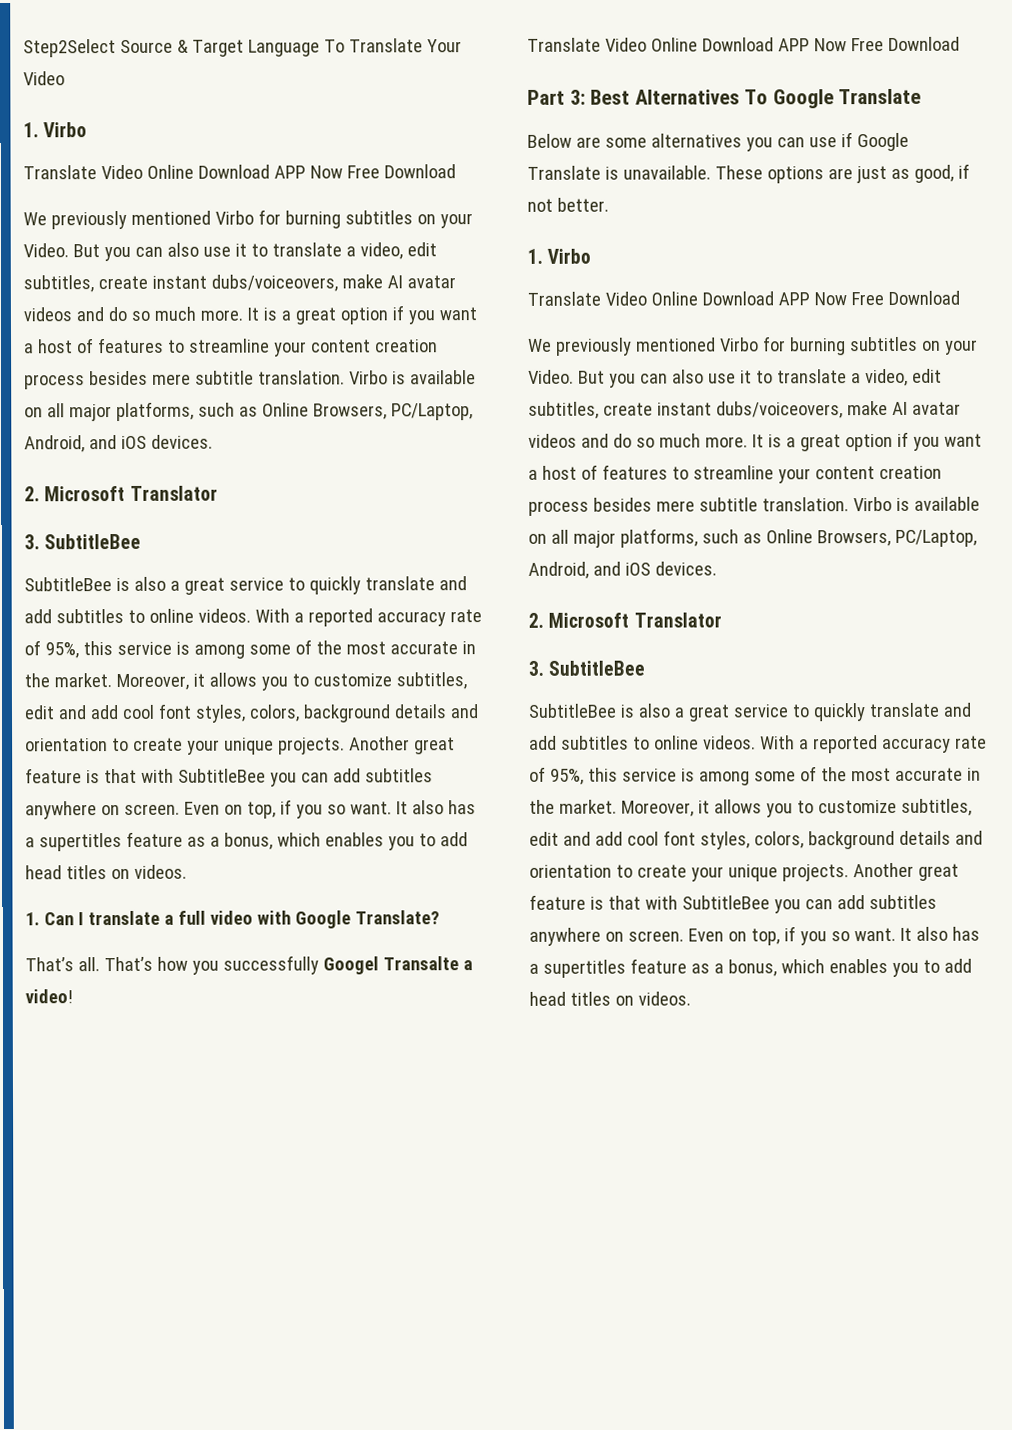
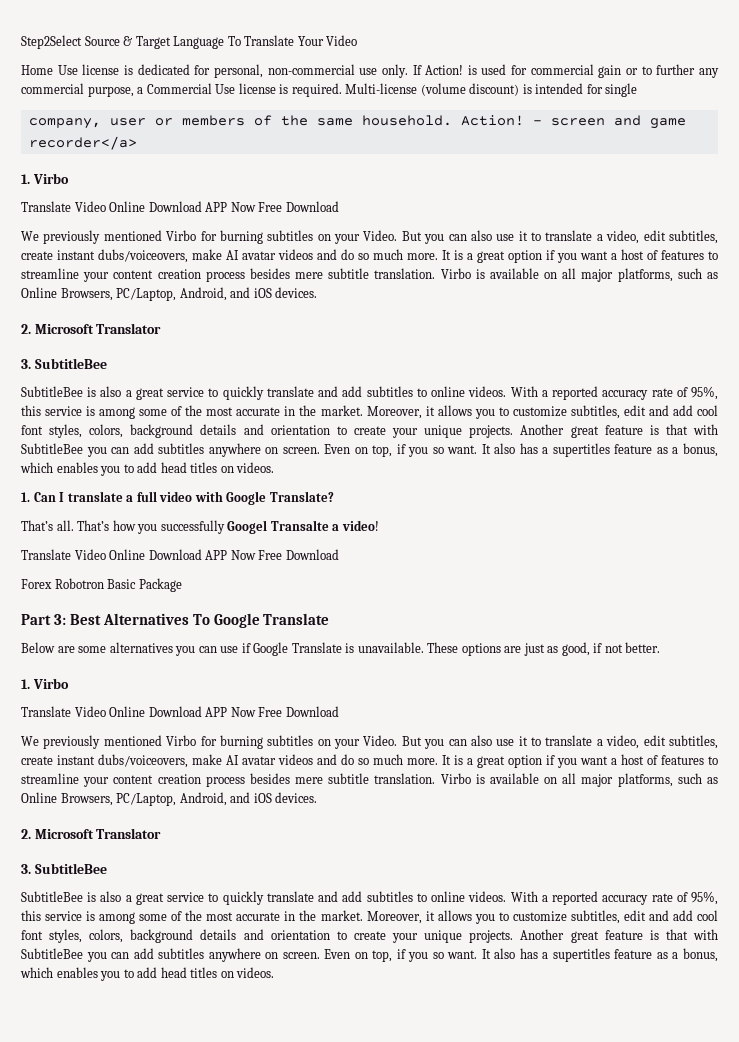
(65, 78) none -> [21,64,719,78] [21,83,638,97] [28,115,686,129] [28,136,137,150] // Home Use license is dedicated for personal, non-commercial use only. If Action! is used for commercial gain or to further any commercial purpose, a Commercial Use license is required. Multi-license (volume discount) is intended for single // company, user or members of the same household. Action! - screen and game recorder</a>
(960, 43) none -> [21,578,182,592] // Forex Robotron Basic Package

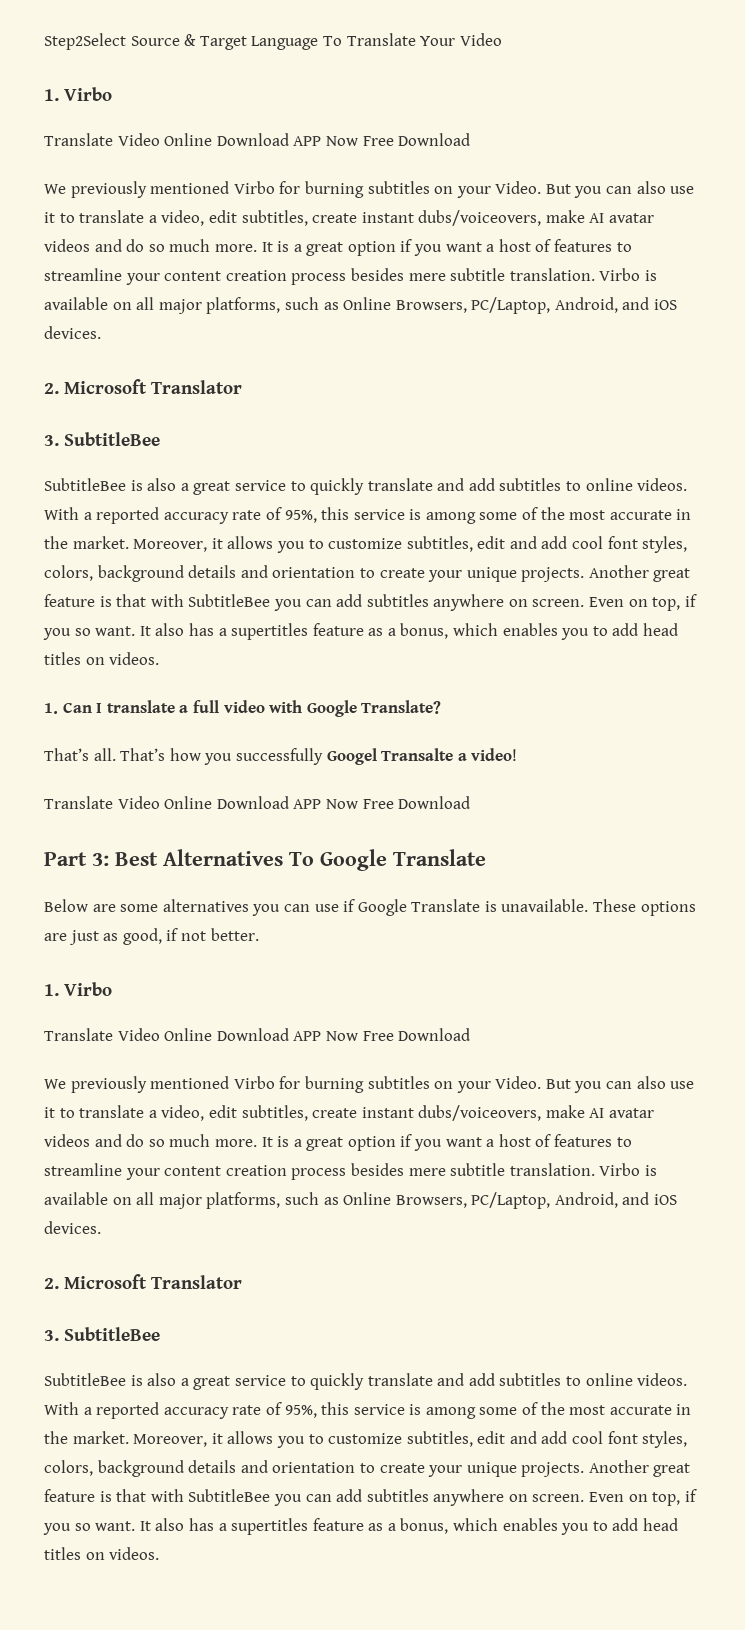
[21,64,719,78] [21,83,638,97] [28,115,686,129] [28,136,137,150] // Home Use license is dedicated for personal, non-commercial use only. If Action! is used for commercial gain or to further any commercial purpose, a Commercial Use license is required. Multi-license (volume discount) is intended for single // company, user or members of the same household. Action! - screen and game recorder</a> -> (502, 39) none
[21,578,182,592] // Forex Robotron Basic Package -> (471, 802) none

